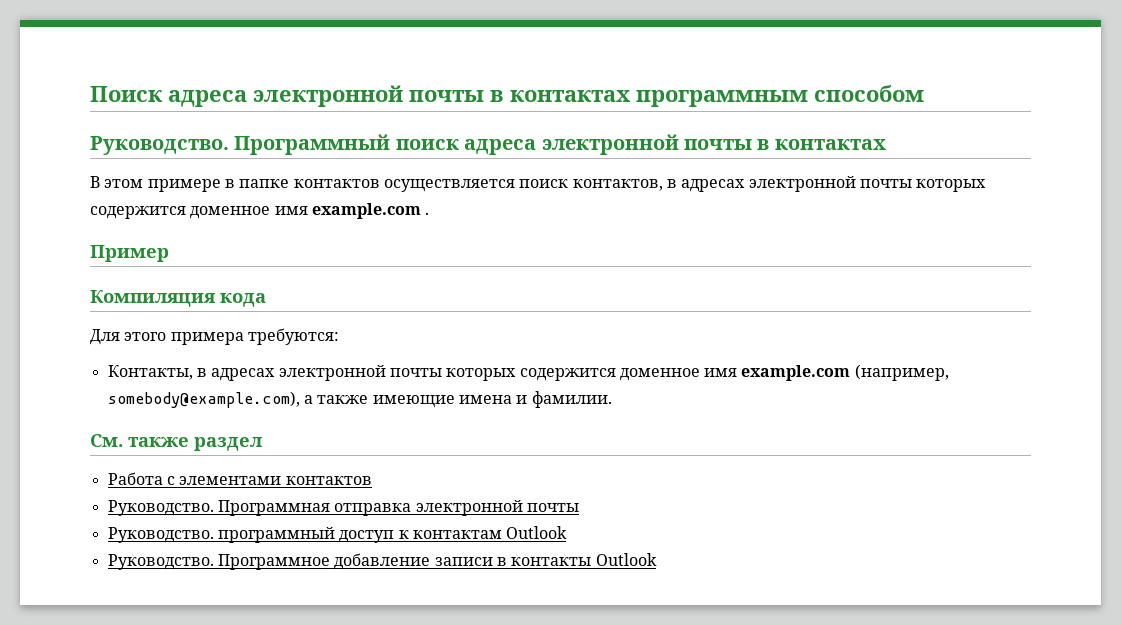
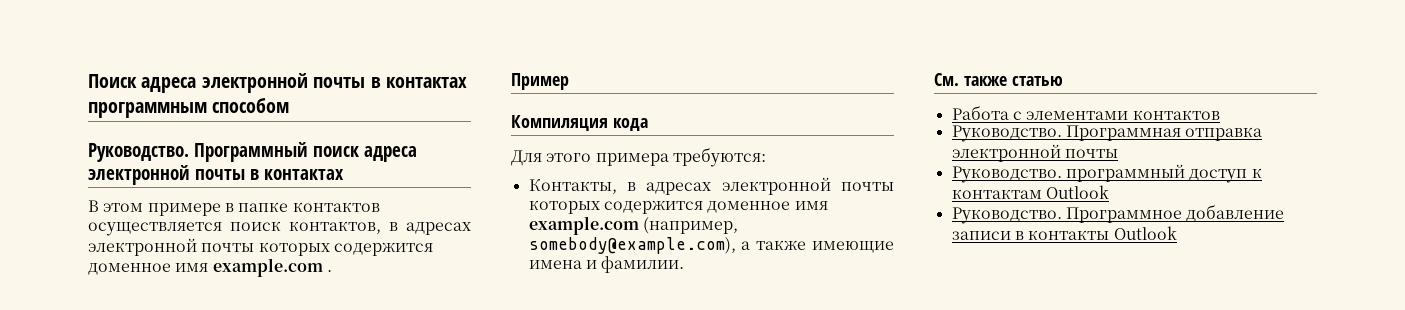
[194,437,262,451] раздел -> [1011,76,1063,86] статью

